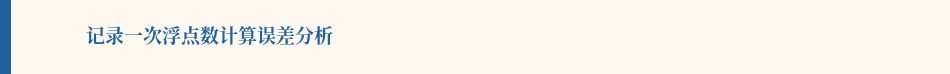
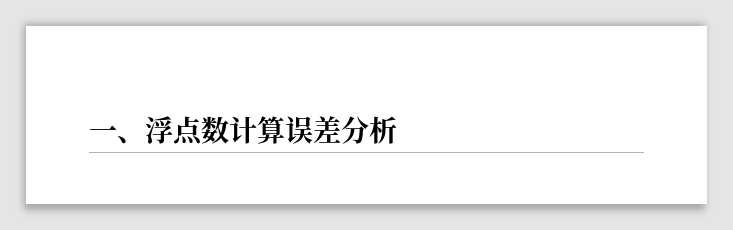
[86,26,162,45] 记录一次 -> [89,125,145,144] 一、

